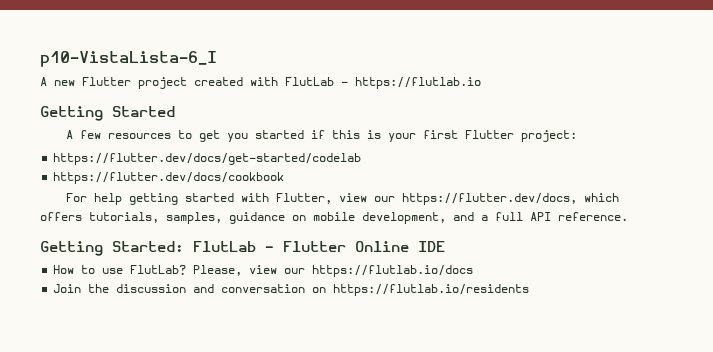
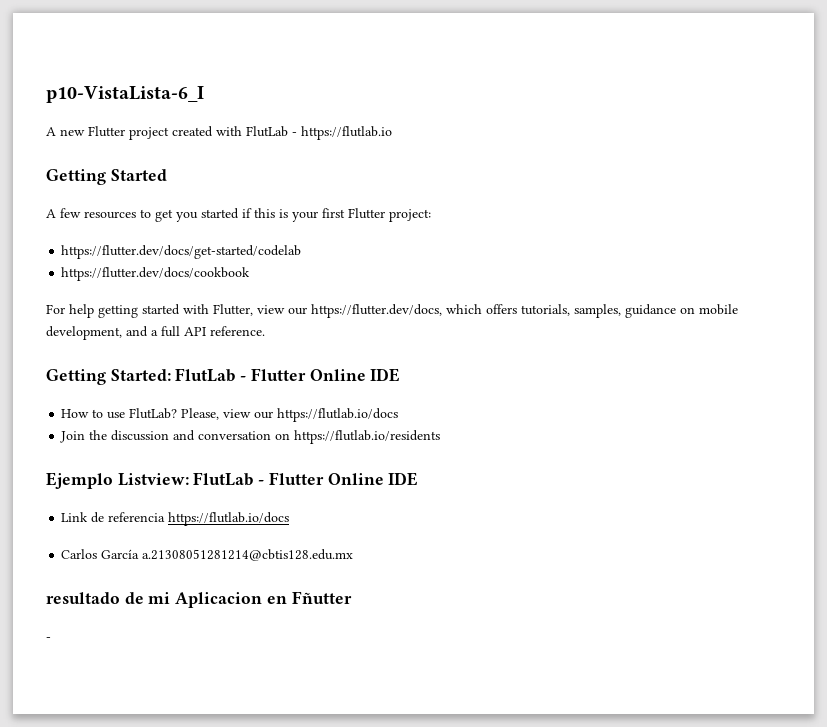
(530, 290) none -> [46,472,419,489] [61,512,290,526] [61,549,354,561] [46,591,352,608] [46,637,51,641] // Ejemplo Listview: FlutLab - Flutter Online IDE // Link de referencia https://flutlab.io/docs // Carlos García a.21308051281214@cbtis128.edu.mx // resultado de mi Aplicacion en Fñutter // -

